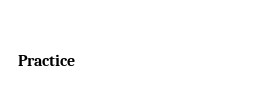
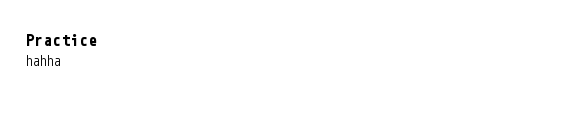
(75, 60) none -> [25,55,60,66] // hahha

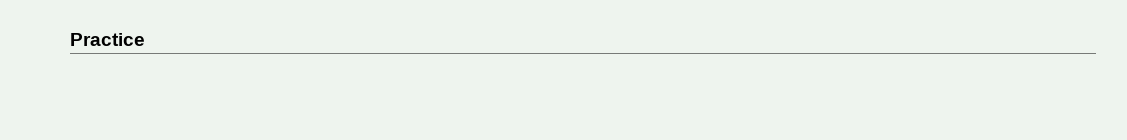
[25,55,60,66] // hahha -> (145, 39) none

